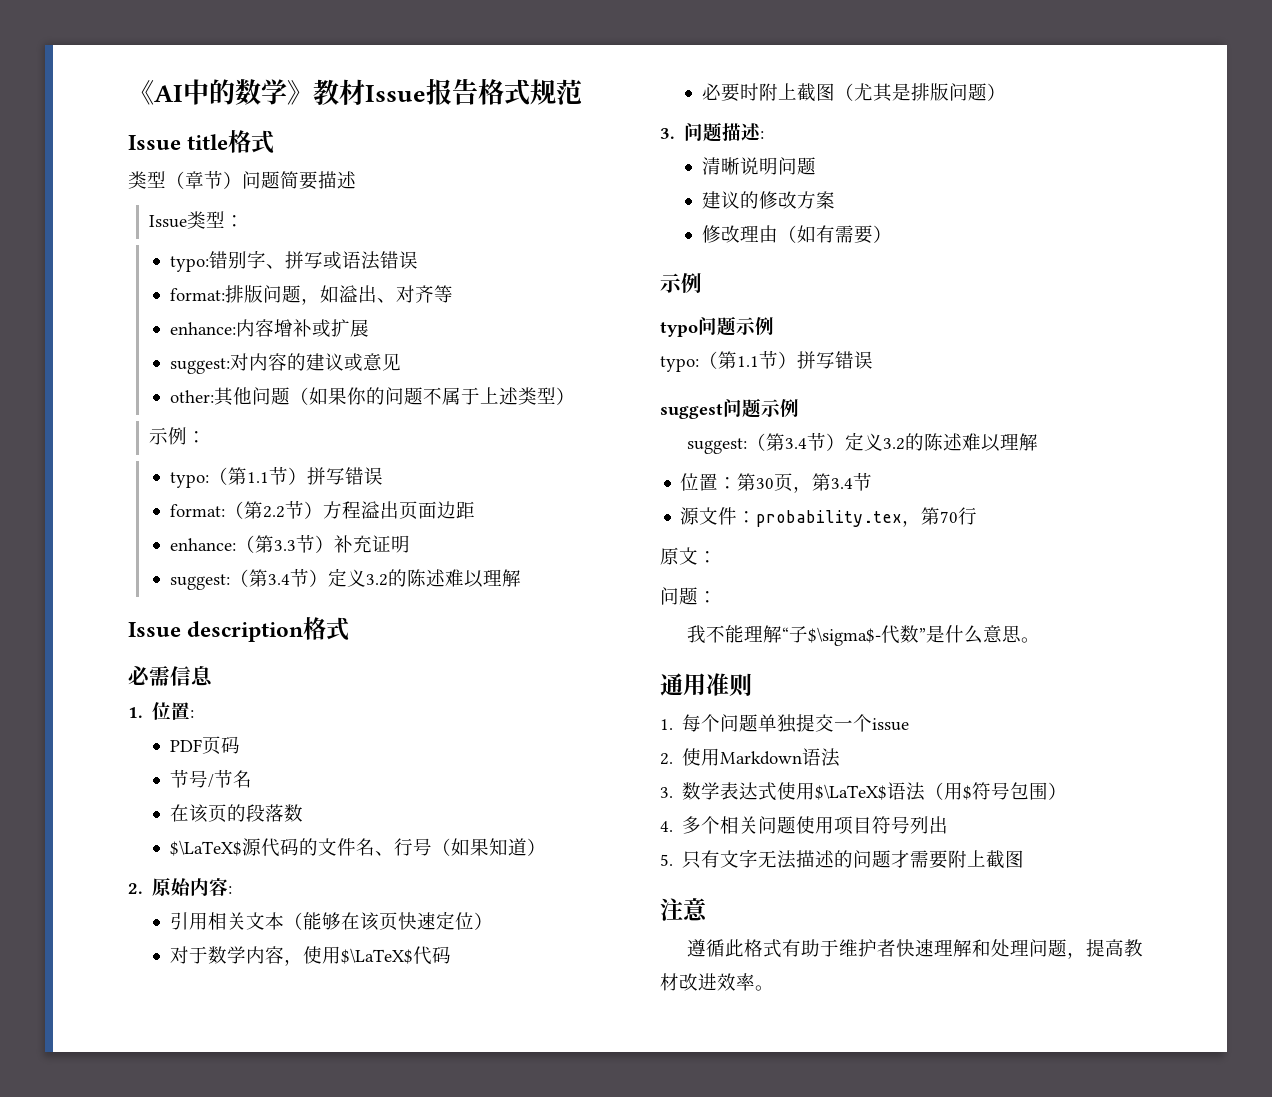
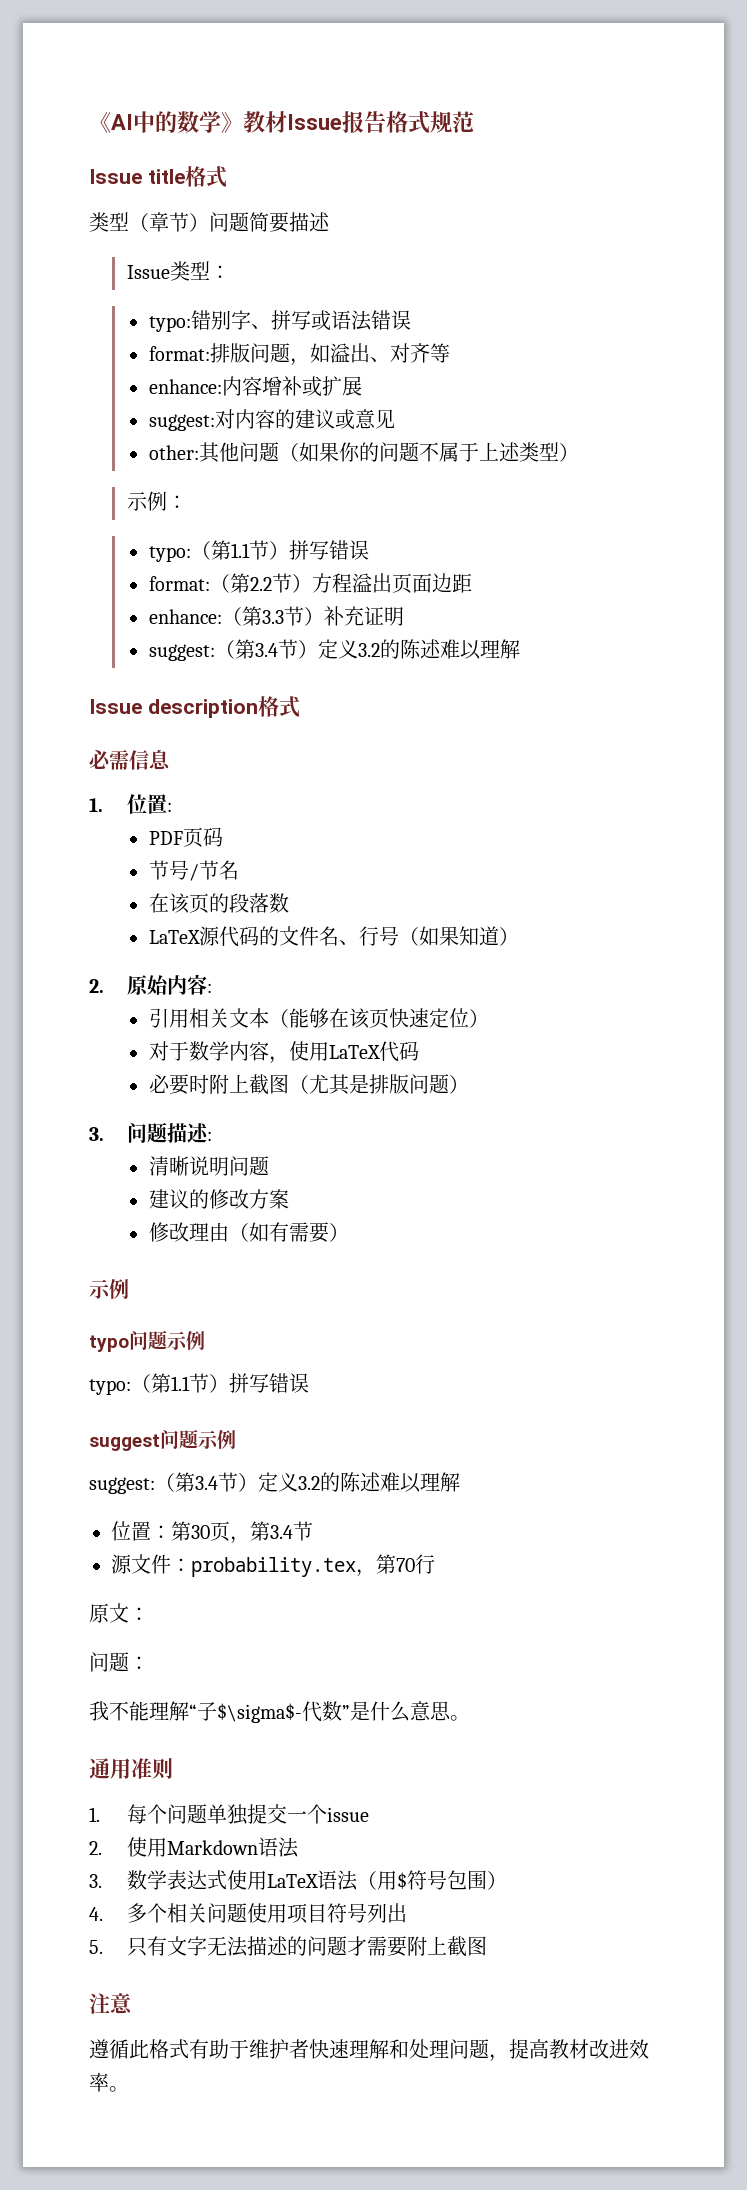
[169,840,242,856] $\LaTeX$ -> [148,930,200,944] LaTeX
[340,948,413,964] $\LaTeX$ -> [328,1045,380,1059] LaTeX
[815,784,888,800] $\LaTeX$ -> [266,1874,318,1888] LaTeX

